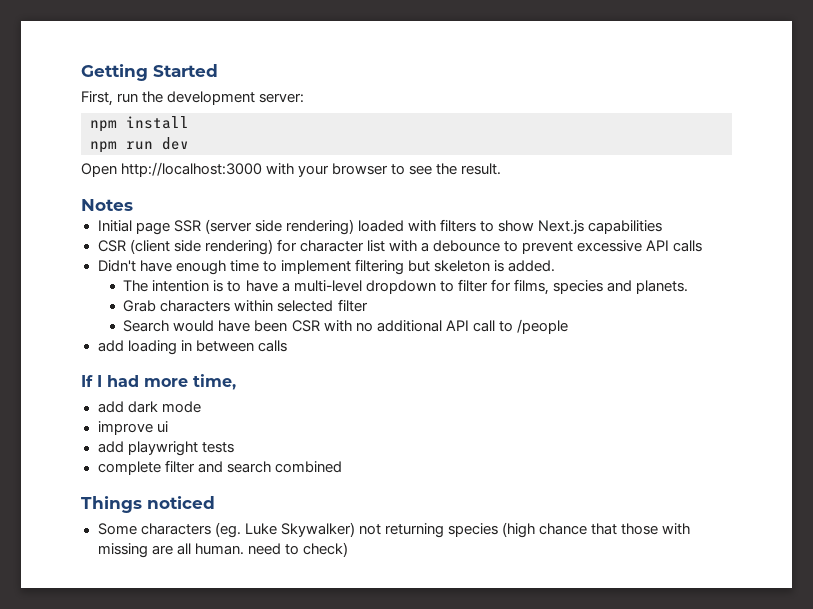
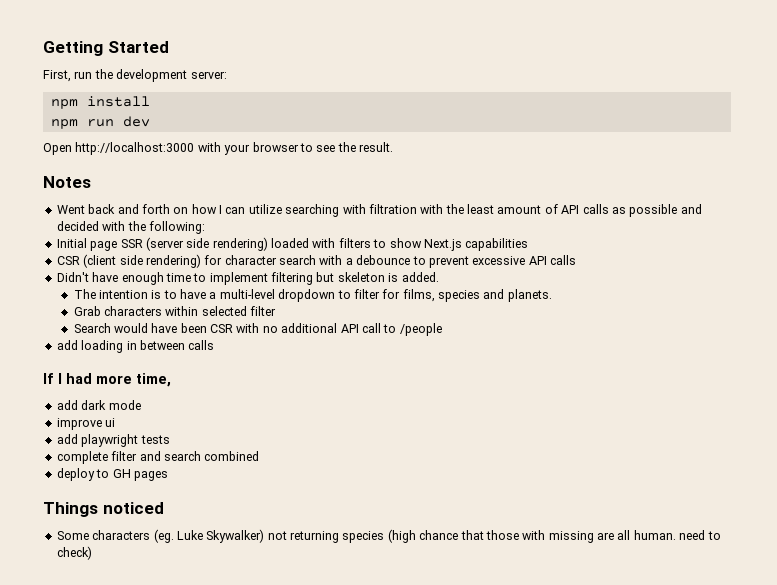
(133, 205) none -> [56,204,702,217] [56,221,205,234] // Went back and forth on how I can utilize searching with filtration with the least amount of API calls as possible and decided with the following:
[366,240,385,252] list -> [279,255,316,265] search
(342, 467) none -> [56,468,168,481] // deploy to GH pages

